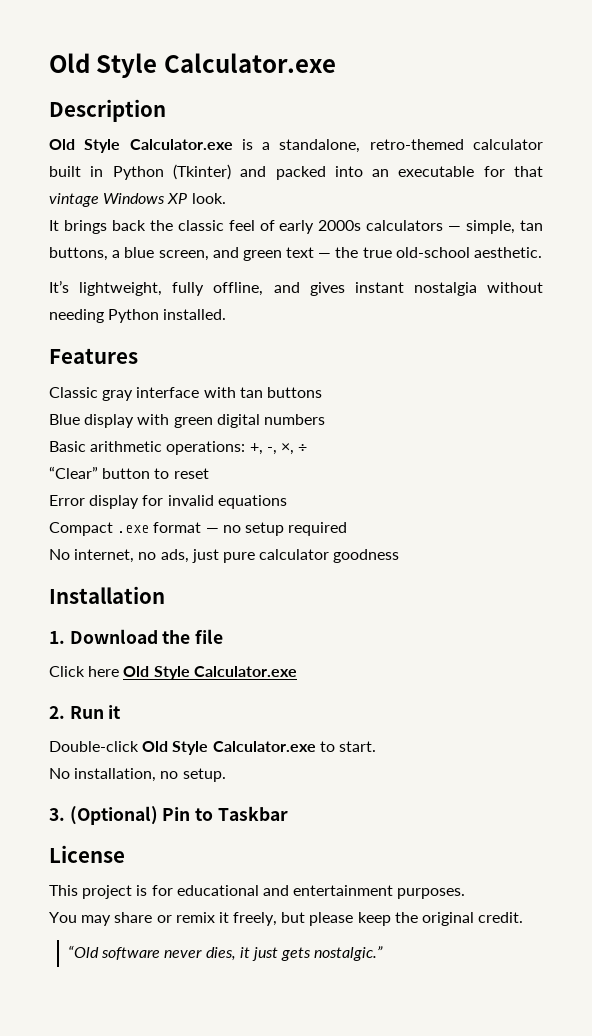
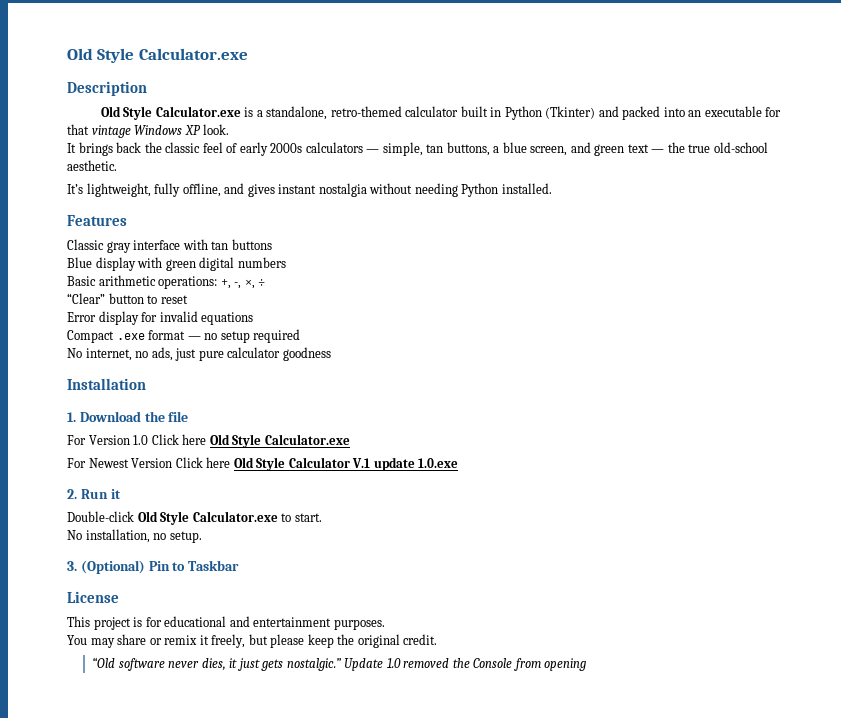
(224, 636) none -> [67,435,149,445] For Version 1.0
(297, 671) none -> [67,457,459,471] // For Newest Version Click here Old Style Calculator V.1 update 1.0.exe
(384, 953) none -> [344,658,587,671] Update 1.0 removed the Console from opening

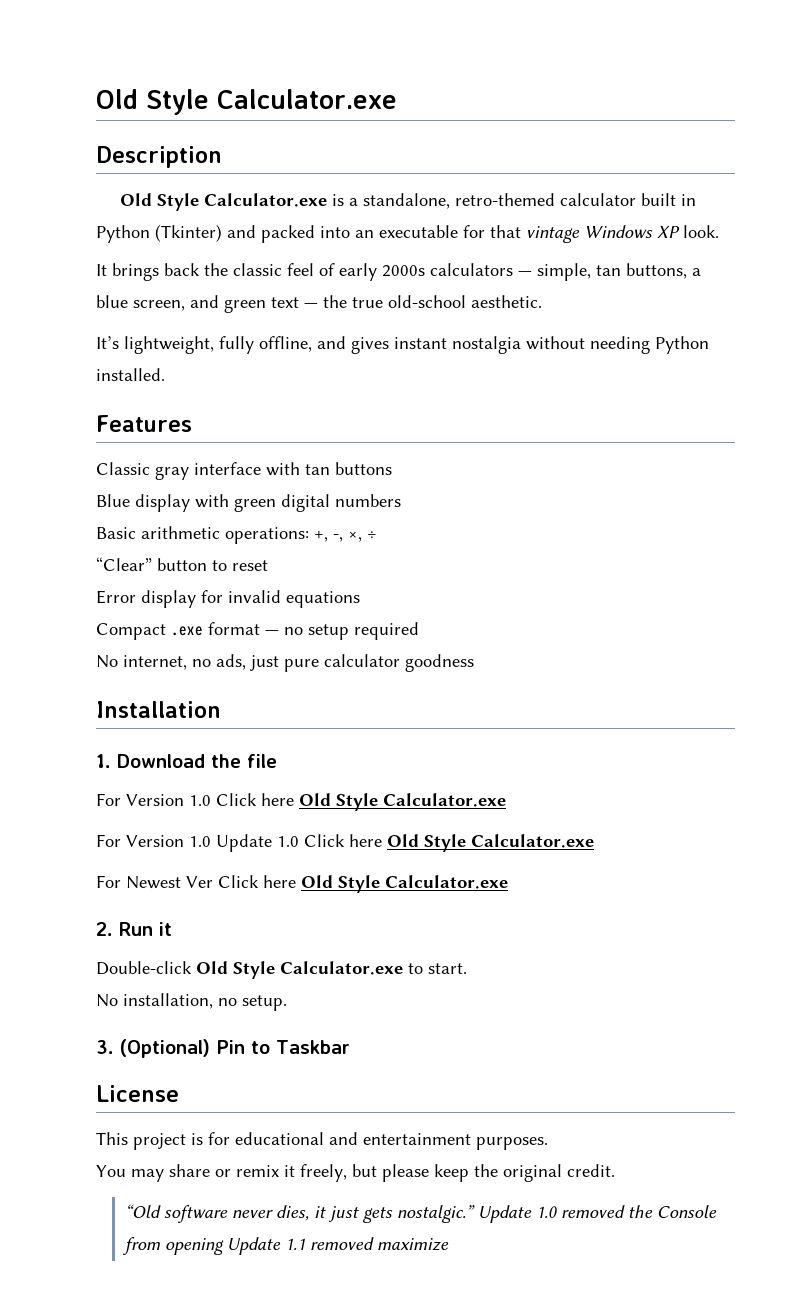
[88,457,459,471] Newest Version Click here Old Style Calculator V.1 update 1.0.exe -> [126,834,594,852] [96,875,508,893] Version 1.0 Update 1.0 Click here Old Style Calculator.exe // For Newest Ver Click here Old Style Calculator.exe
(587, 664) none -> [226,1237,449,1255] Update 1.1 removed maximize

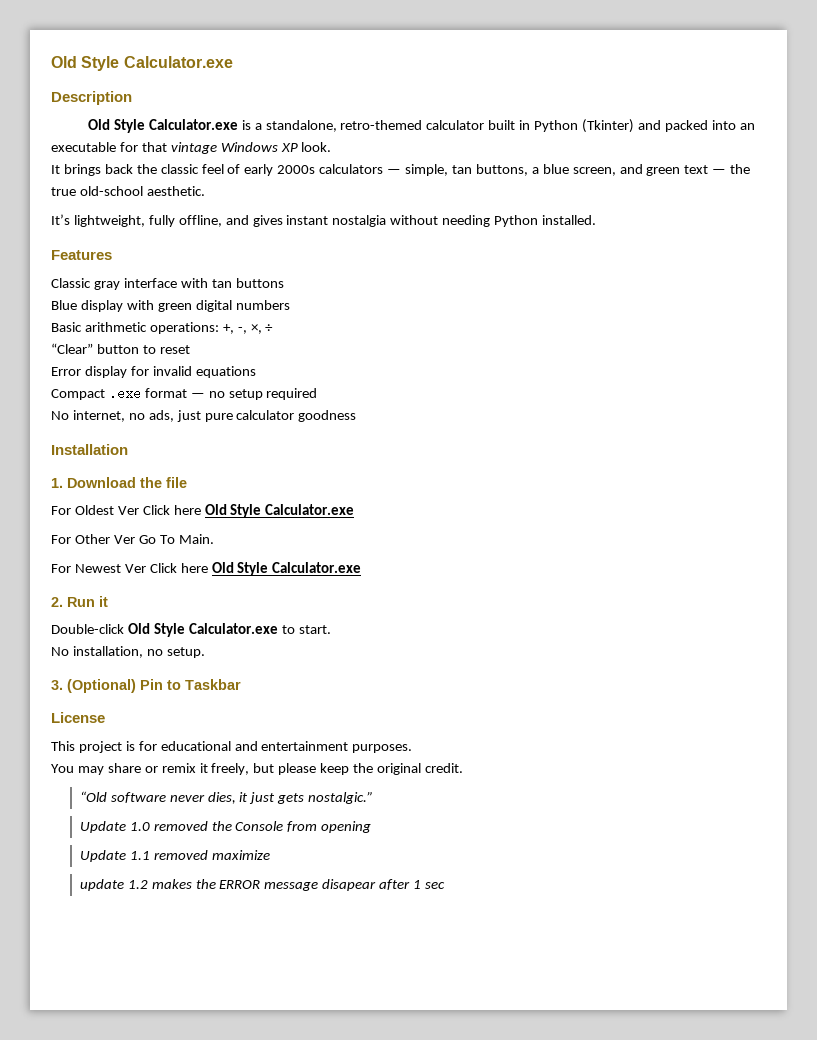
[126,793,506,811] [96,834,594,852] Version 1.0 Click here Old Style Calculator.exe // For Version 1.0 Update 1.0 Click here Old Style Calculator.exe -> [74,504,355,518] [51,534,214,544] Oldest Ver Click here Old Style Calculator.exe // For Other Ver Go To Main.
(475, 1214) none -> (374, 797) //
(224, 1246) none -> (372, 827) //
(449, 1244) none -> [79,879,446,891] // update 1.2 makes the ERROR message disapear after 1 sec

